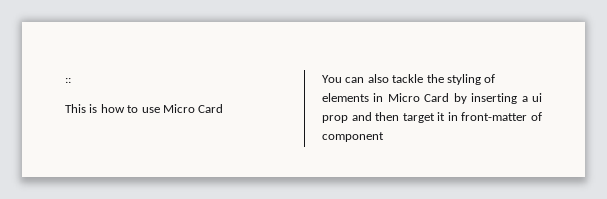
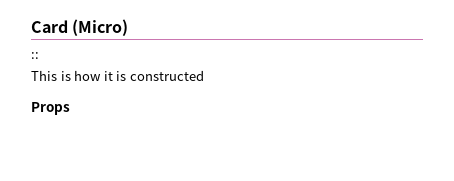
(65, 80) none -> [31,19,129,36] Card (Micro) //
[127,104,224,113] [322,74,496,85] [322,93,542,104] [322,112,542,123] [322,132,384,142] to use Micro Card // You can also tackle the styling of elements in Micro Card by inserting a ui prop and then target it in front-matter of component -> [103,70,204,81] [31,102,70,115] it is constructed // Props

